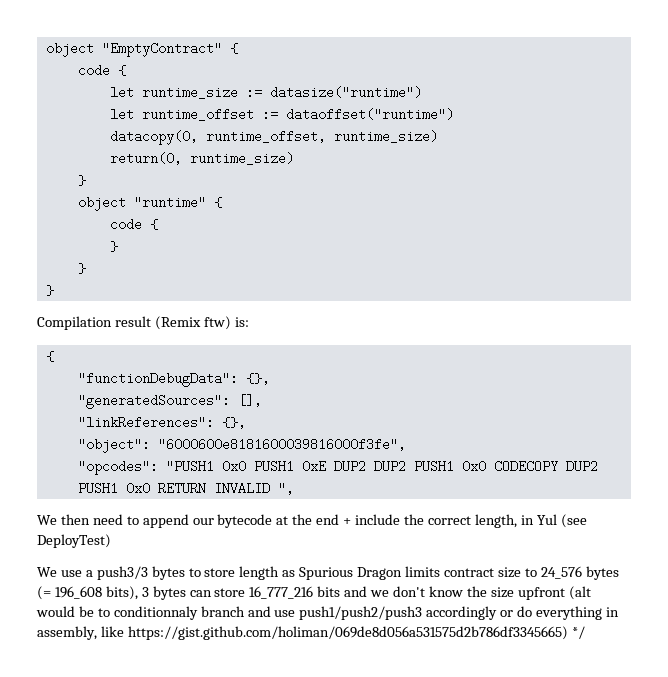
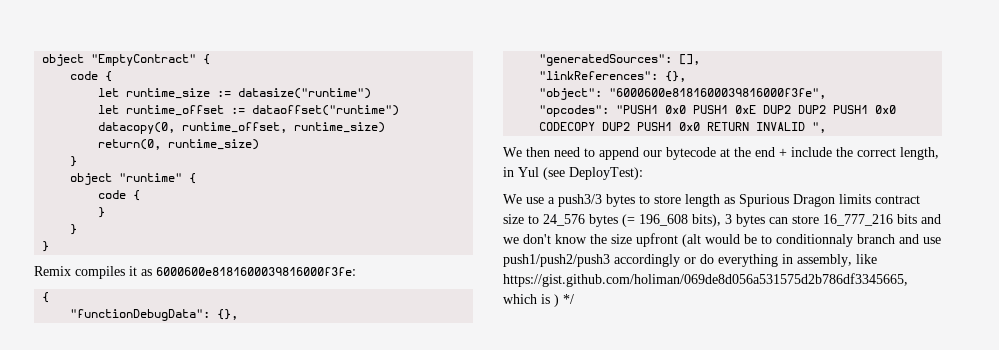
[37,316,249,330] Compilation result (Remix ftw) is: -> [34,266,356,279] Remix compiles it as 6000600e8181600039816000f3fe:
[37,534,111,548] DeployTest) -> [569,167,643,180] DeployTest):
[127,626,568,640] https://gist.github.com/holiman/069de8d056a531575d2b786df3345665) -> [503,273,908,287] [503,294,559,307] https://gist.github.com/holiman/069de8d056a531575d2b786df3345665, which is )

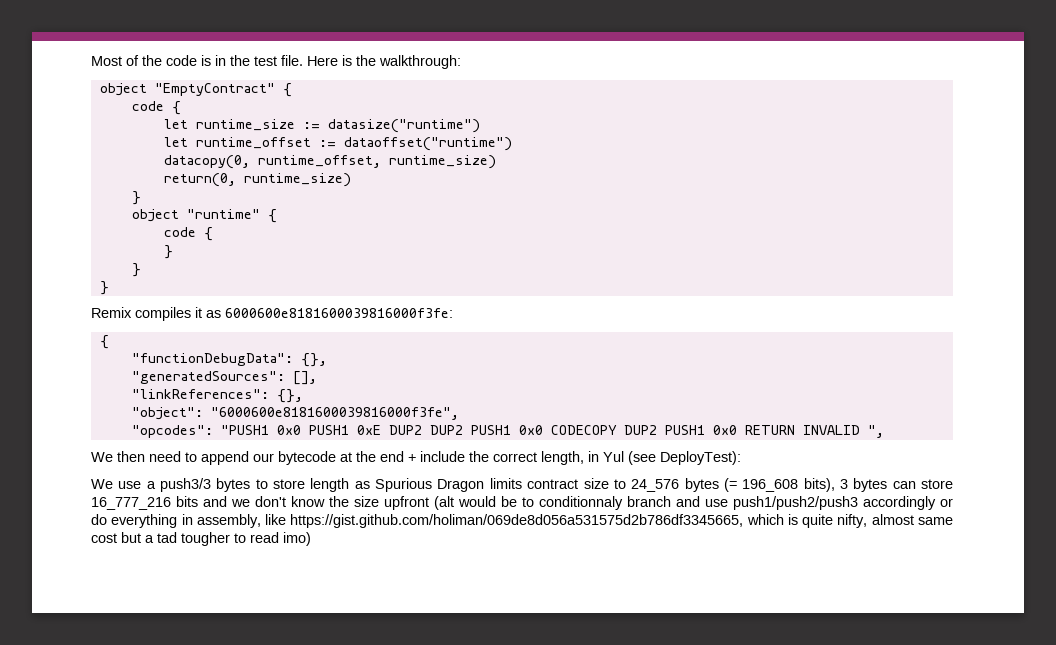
(42, 60) none -> [91,55,461,69] Most of the code is in the test file. Here is the walkthrough: //
[554,294,574,307] ) */ -> [802,514,953,528] [91,532,311,546] quite nifty, almost same cost but a tad tougher to read imo)

